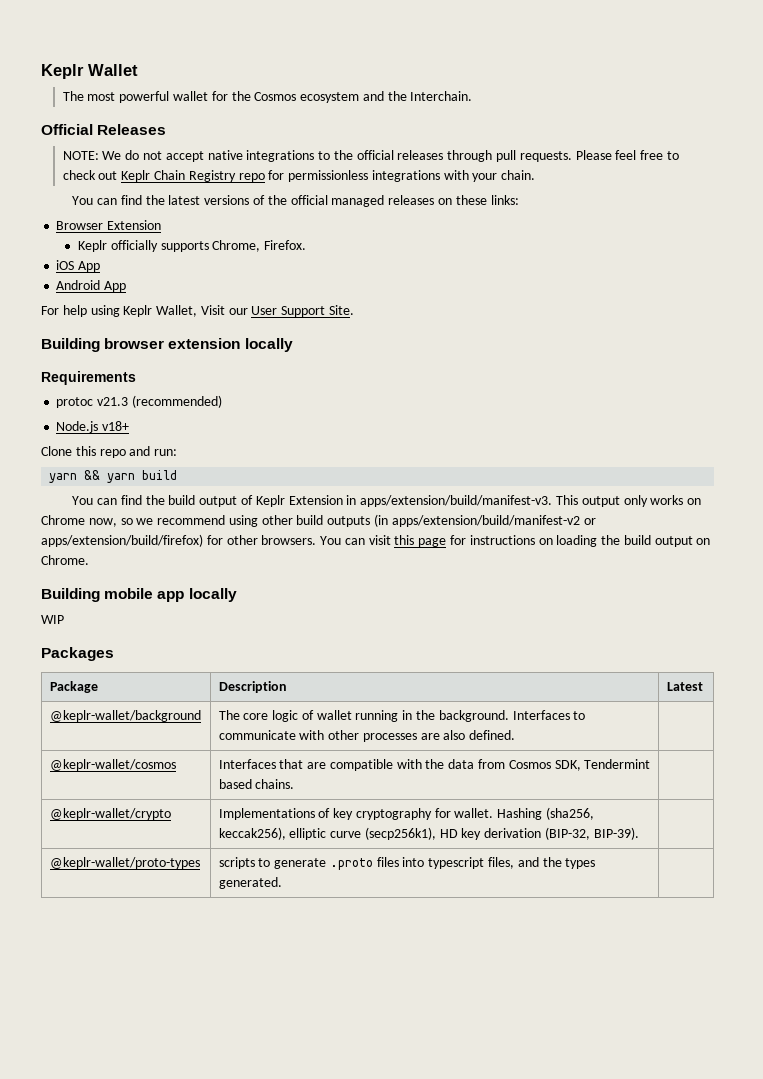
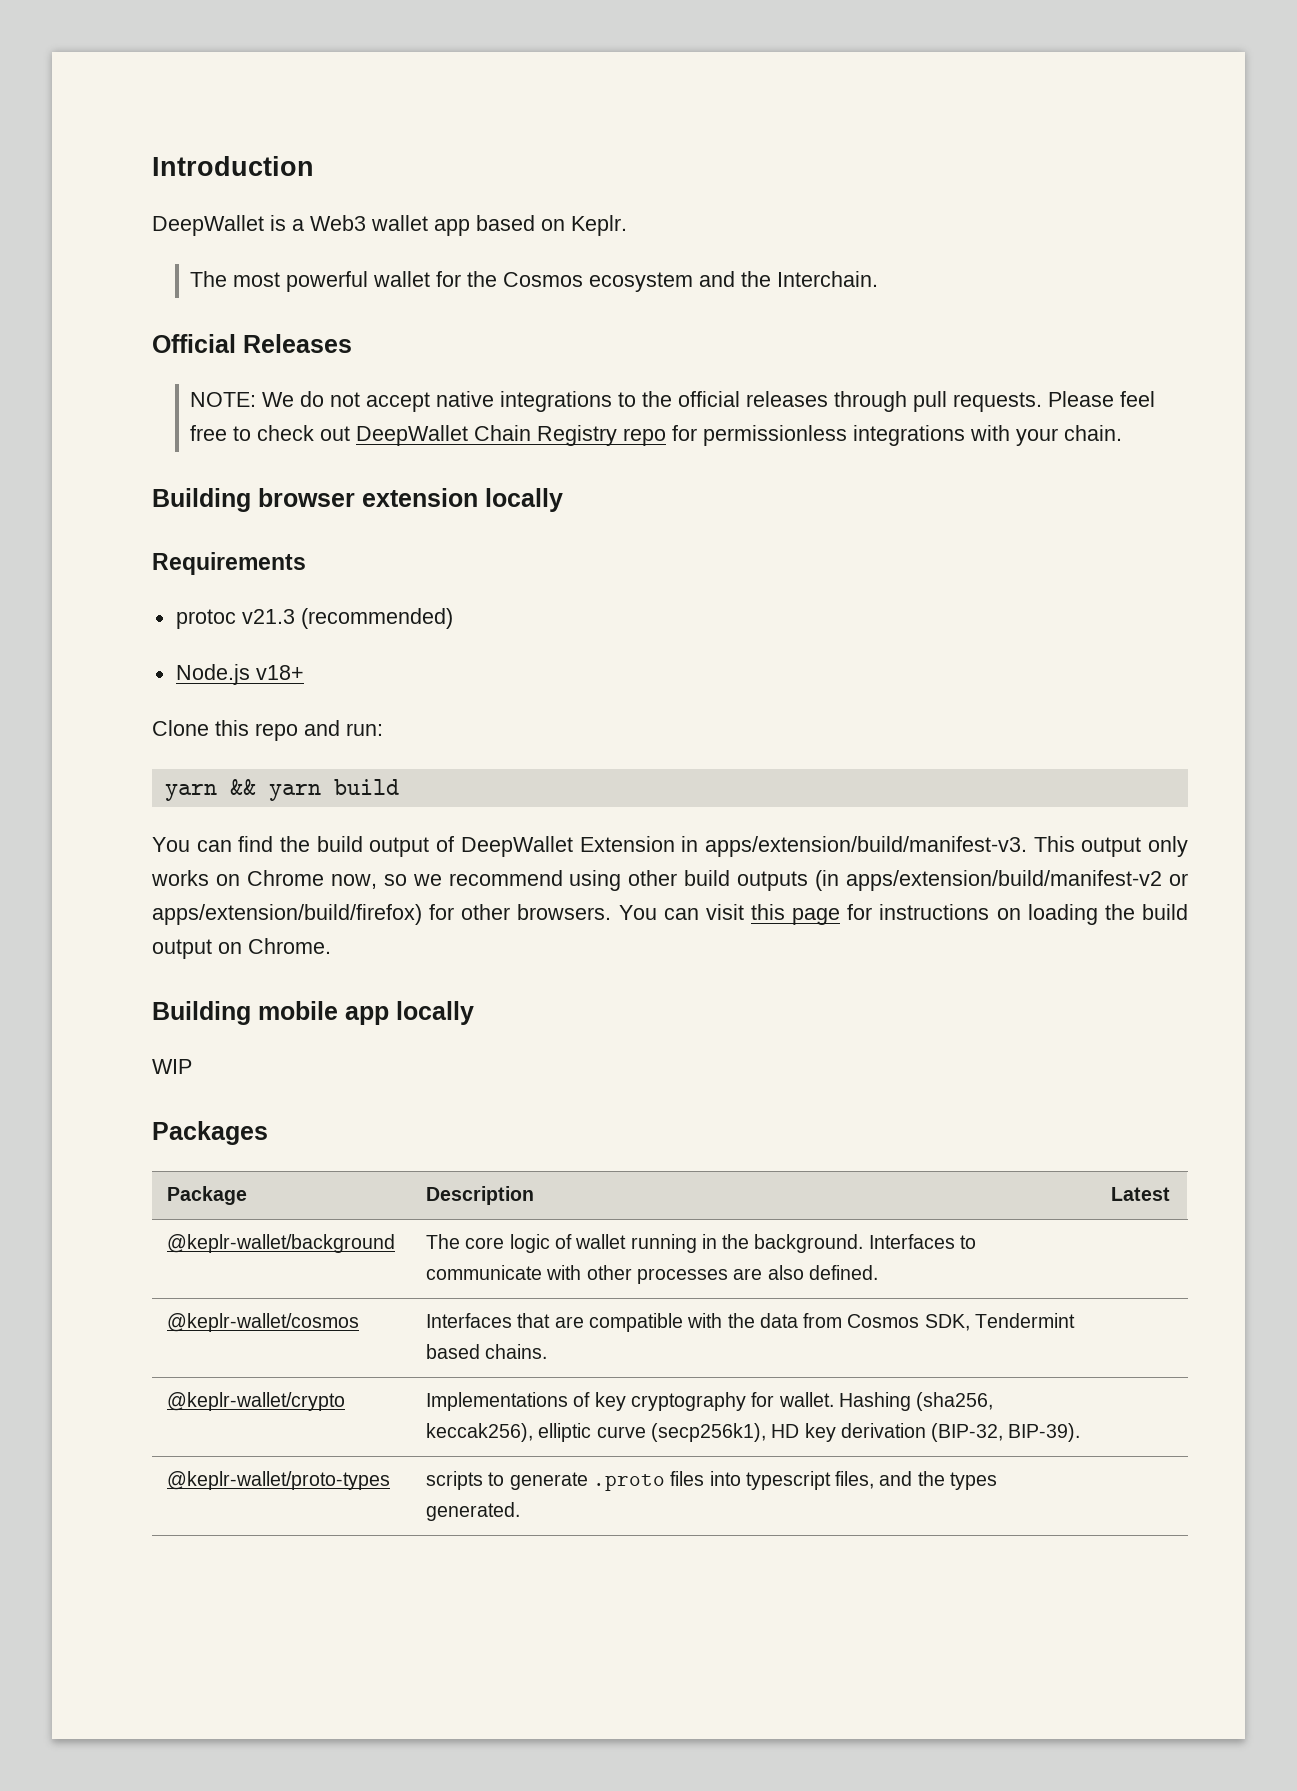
[41,64,138,79] Keplr Wallet -> [152,156,314,176] [152,215,627,236] Introduction // DeepWallet is a Web3 wallet app based on Keplr.
[121,170,151,182] Keplr -> [356,425,469,446] DeepWallet
[72,195,519,207] [56,220,162,230] [78,240,307,252] [56,260,101,272] [56,280,127,292] [41,305,355,317] // You can find the latest versions of the official managed releases on these links: // Browser Extension // Keplr officially supports Chrome, Firefox. // iOS App // Android App // For help using Keplr Wallet, Visit our User Support Site. -> (1123, 433) none
[255,495,285,507] Keplr -> [460,836,573,857] DeepWallet

